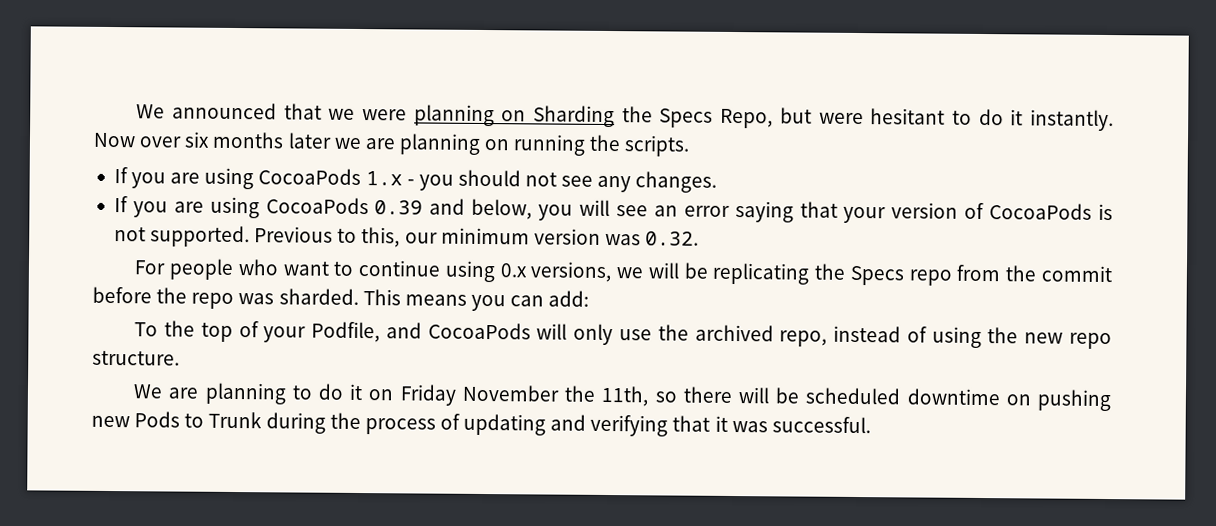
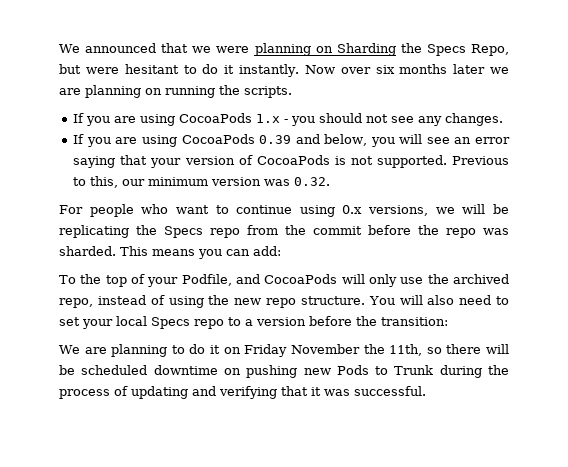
(180, 358) none -> [368,295,510,305] [59,316,448,329] You will also need to set your local Specs repo to a version before the transition:

